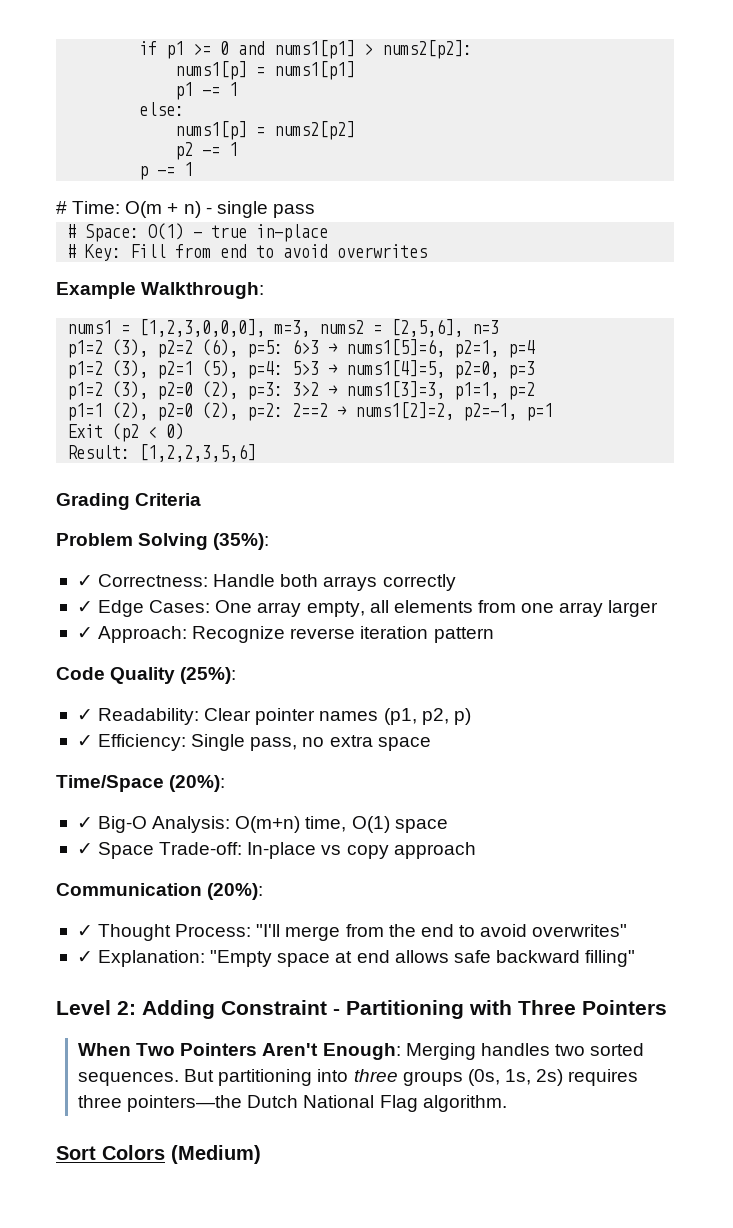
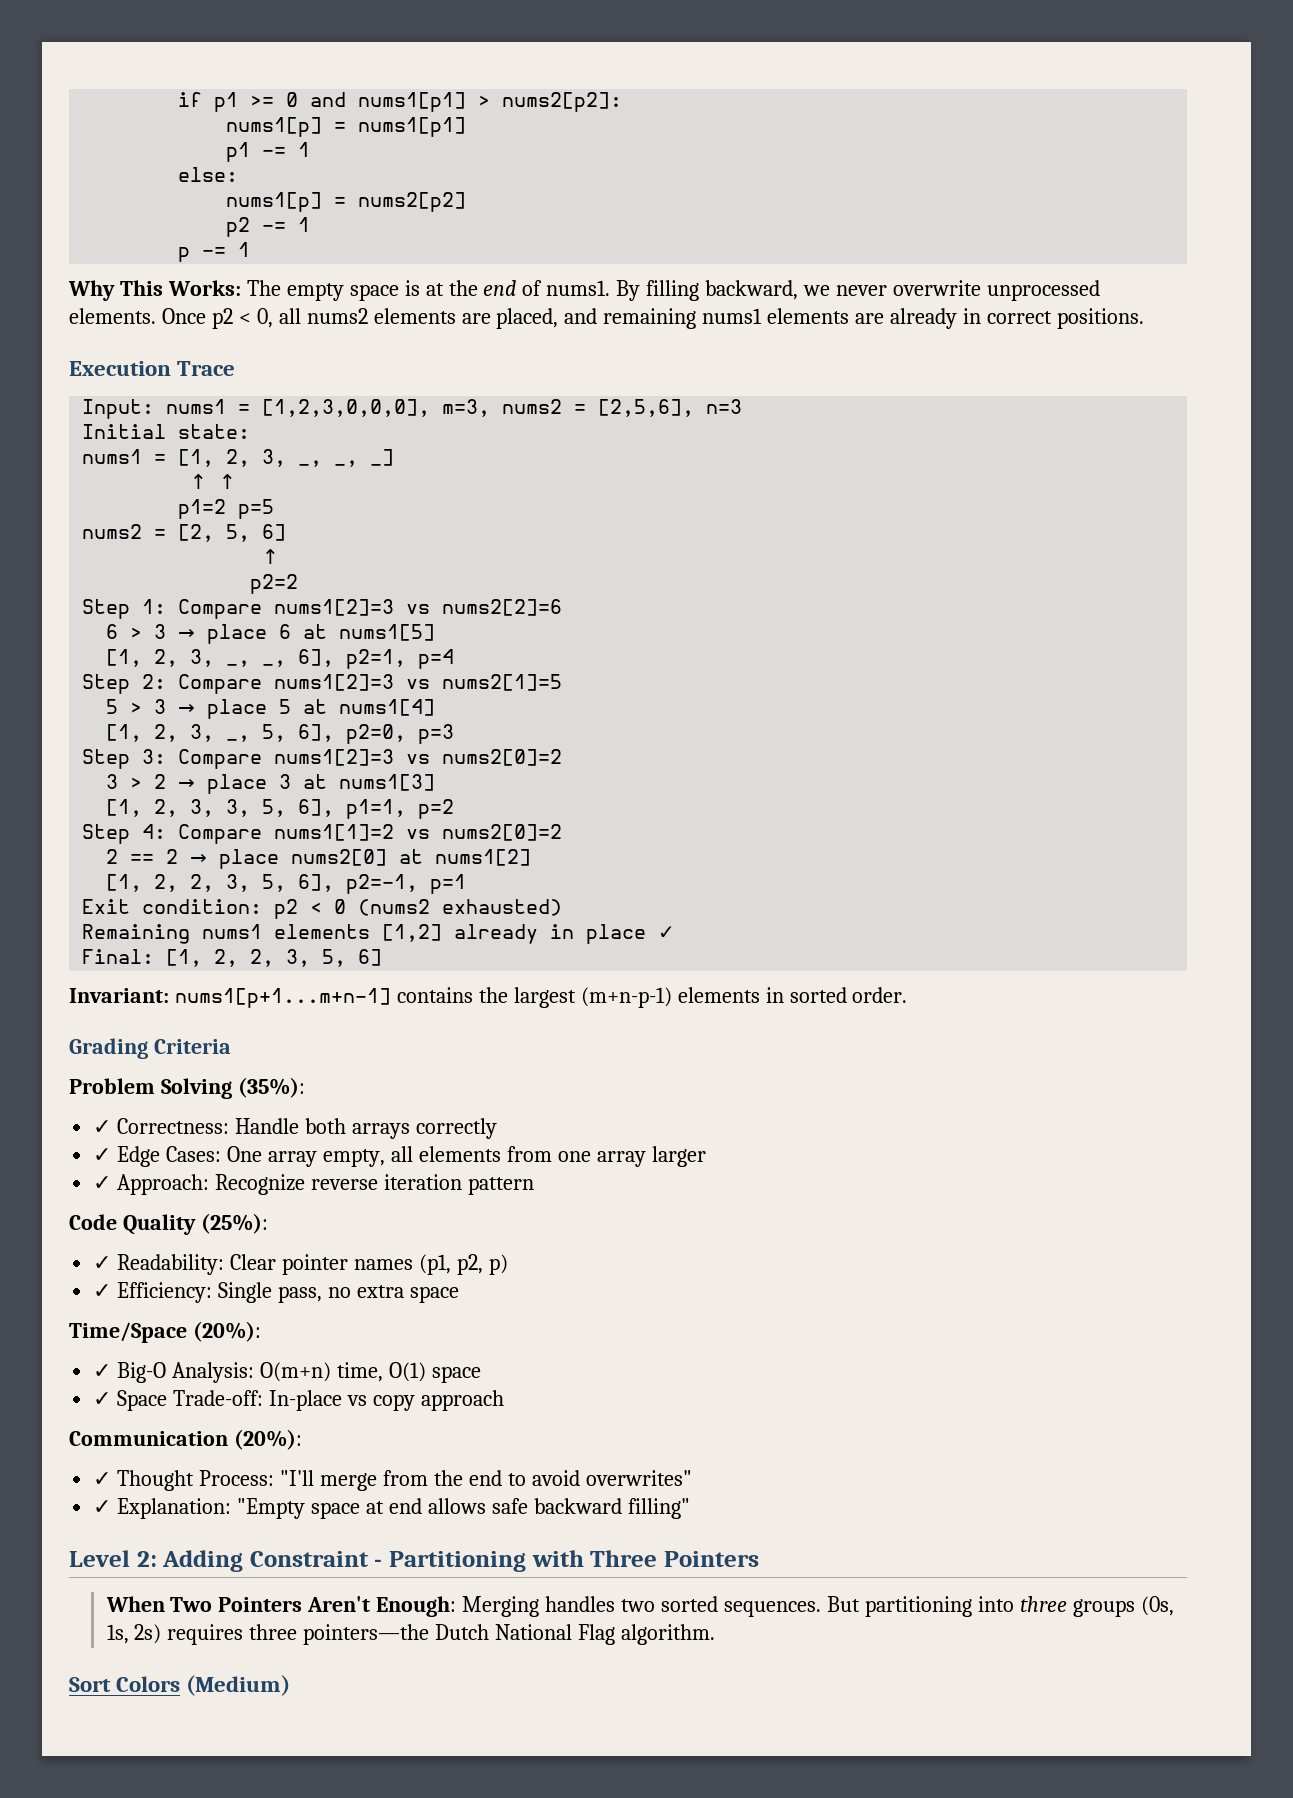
[56,201,315,218] [67,223,329,242] [67,244,428,261] [56,282,265,299] # Time: O(m + n) - single pass // # Space: O(1) - true in-place // # Key: Fill from end to avoid overwrites // Example Walkthrough: // -> [68,280,1100,301] [69,308,1144,329] [69,361,236,376] [82,399,155,419] Why This Works: The empty space is at the end of nums1. By filling backward, we never overwrite unprocessed elements. Once p2 < 0, all nums2 elements are placed, and remaining nums1 elements are already in correct positions. // Execution Trace // Input:
[67,339,536,358] [67,360,536,379] [67,381,536,400] [67,402,554,421] [67,423,185,442] [67,444,257,462] p1=2 (3), p2=2 (6), p=5: 6>3 → nums1[5]=6, p2=1, p=4 // p1=2 (3), p2=1 (5), p=4: 5>3 → nums1[4]=5, p2=0, p=3 // p1=2 (3), p2=0 (2), p=3: 3>2 → nums1[3]=3, p1=1, p=2 // p1=1 (2), p2=0 (2), p=2: 2==2 → nums1[2]=2, p2=-1, p=1 // Exit (p2 < 0) // Result: [1,2,2,3,5,6] -> [82,424,251,439] [82,449,395,467] [190,474,237,489] [178,499,275,519] [82,524,287,542] [262,549,280,564] [250,574,299,594] [82,599,563,619] [106,624,436,644] [106,649,455,669] [82,674,563,694] [106,699,436,719] [106,724,455,744] [82,749,563,769] [106,774,436,794] [106,799,455,819] [82,824,563,844] [106,849,532,869] [106,874,467,894] [82,899,563,919] [82,924,676,944] [82,949,383,967] [69,987,908,1008] Initial state: // nums1 = [1, 2, 3, _, _, _] // ↑ ↑ // p1=2 p=5 // nums2 = [2, 5, 6] // ↑ // p2=2 // Step 1: Compare nums1[2]=3 vs nums2[2]=6 // 6 > 3 → place 6 at nums1[5] // [1, 2, 3, _, _, 6], p2=1, p=4 // Step 2: Compare nums1[2]=3 vs nums2[1]=5 // 5 > 3 → place 5 at nums1[4] // [1, 2, 3, _, 5, 6], p2=0, p=3 // Step 3: Compare nums1[2]=3 vs nums2[0]=2 // 3 > 2 → place 3 at nums1[3] // [1, 2, 3, 3, 5, 6], p1=1, p=2 // Step 4: Compare nums1[1]=2 vs nums2[0]=2 // 2 == 2 → place nums2[0] at nums1[2] // [1, 2, 2, 3, 5, 6], p2=-1, p=1 // Exit condition: p2 < 0 (nums2 exhausted) // Remaining nums1 elements [1,2] already in place ✓ // Final: [1, 2, 2, 3, 5, 6] // Invariant: nums1[p+1...m+n-1] contains the largest (m+n-p-1) elements in sorted order.

